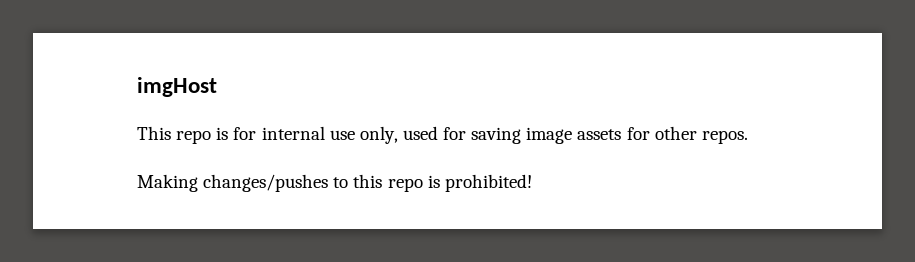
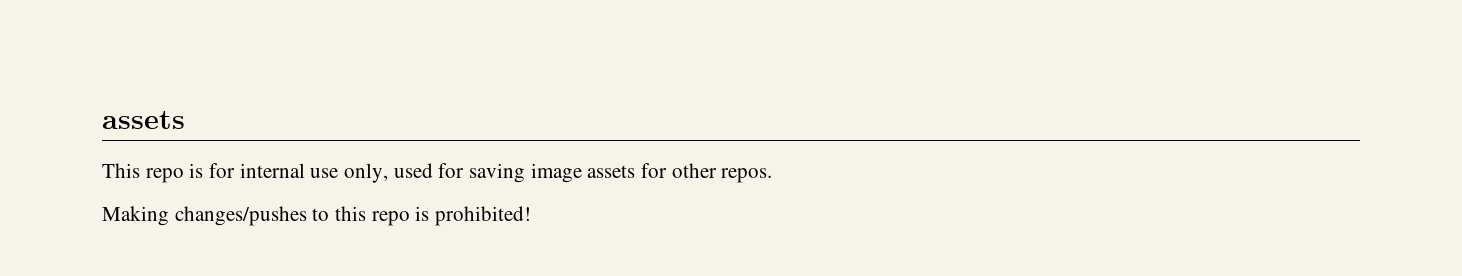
[137,77,217,97] imgHost -> [102,111,185,129] assets

